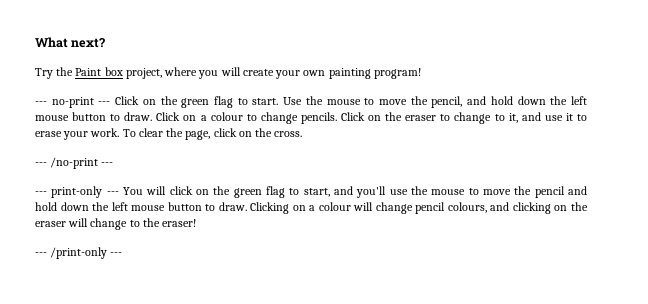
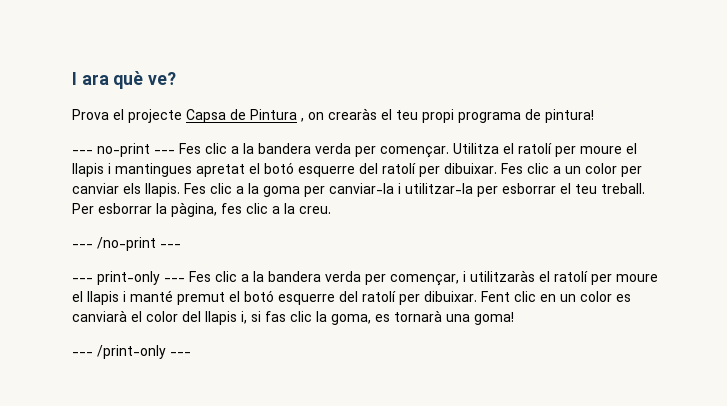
[35,37,106,48] [35,67,421,79] [35,96,587,108] [35,112,587,124] [35,128,303,140] What next? // Try the Paint box project, where you will create your own painting program! // --- no-print --- Click on the green flag to start. Use the mouse to move the pencil, and hold down the left mouse button to draw. Click on a colour to change pencils. Click on the eraser to change to it, and use it to erase your work. To clear the page, click on the cross. -> [72,71,177,89] [72,108,594,123] [72,143,637,158] [72,162,642,177] [72,183,645,197] [72,202,331,217] I ara què ve? // Prova el projecte Capsa de Pintura , on crearàs el teu propi programa de pintura! // --- no-print --- Fes clic a la bandera verda per començar. Utilitza el ratolí per moure el llapis i mantingues apretat el botó esquerre del ratolí per dibuixar. Fes clic a un color per canviar els llapis. Fes clic a la goma per canviar-la i utilitzar-la per esborrar el teu treball. Per esborrar la pàgina, fes clic a la creu.
[122,186,587,198] [35,202,588,214] [35,218,197,230] You will click on the green flag to start, and you'll use the mouse to move the pencil and hold down the left mouse button to draw. Clicking on a colour will change pencil colours, and clicking on the eraser will change to the eraser! -> [189,270,658,286] [72,290,631,305] [72,310,514,325] Fes clic a la bandera verda per començar, i utilitzaràs el ratolí per moure el llapis i manté premut el botó esquerre del ratolí per dibuixar. Fent clic en un color es canviarà el color del llapis i, si fas clic la goma, es tornarà una goma!

